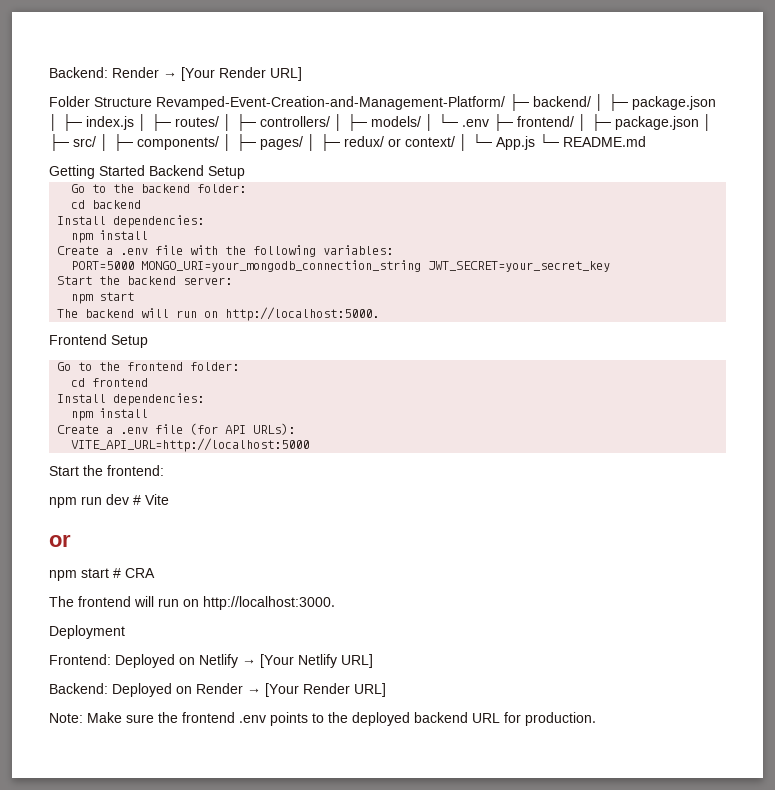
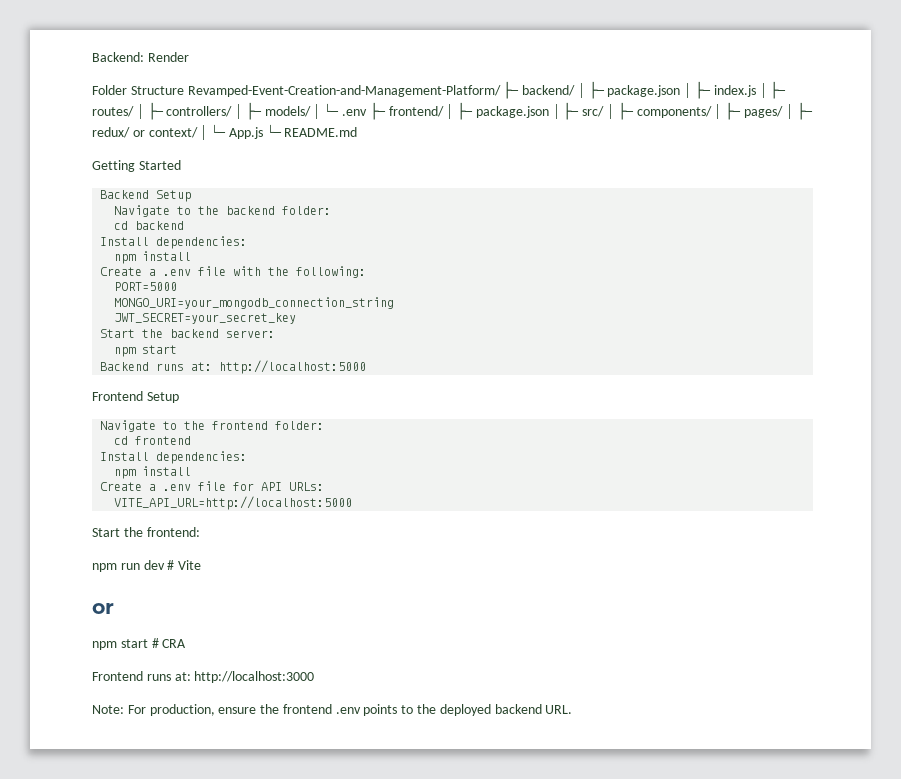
[163,67,302,81] → [Your Render URL] -> (189, 57) none
(145, 170) none -> (181, 165) //
[71,184,86,193] Go -> [114,205,171,217] Navigate
[253,245,394,257] following variables: -> [296,266,367,278] following:
(135, 265) none -> (178, 286) //
(422, 266) none -> (395, 303) //
[57,307,380,321] The backend will run on http://localhost:5000. -> [100,360,367,374] Backend runs at: http://localhost:5000
[57,362,72,371] Go -> [100,420,157,432] Navigate
[190,423,296,435] (for API URLs): -> [233,482,325,491] for API URLs:
[49,596,335,610] [49,625,125,639] [49,654,373,668] [49,683,386,697] [49,712,154,723] The frontend will run on http://localhost:3000. // Deployment // Frontend: Deployed on Netlify → [Your Netlify URL] // Backend: Deployed on Render → [Your Render URL] // Note: Make sure -> [92,671,315,683] [92,704,257,716] Frontend runs at: http://localhost:3000 // Note: For production, ensure
[472,712,596,726] URL for production. -> [545,705,573,714] URL.

